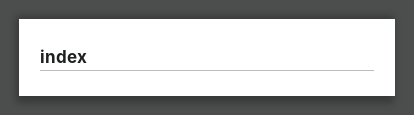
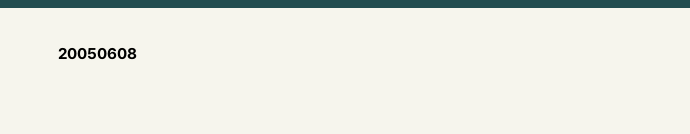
[40,49,87,63] index -> [58,47,137,60] 20050608

